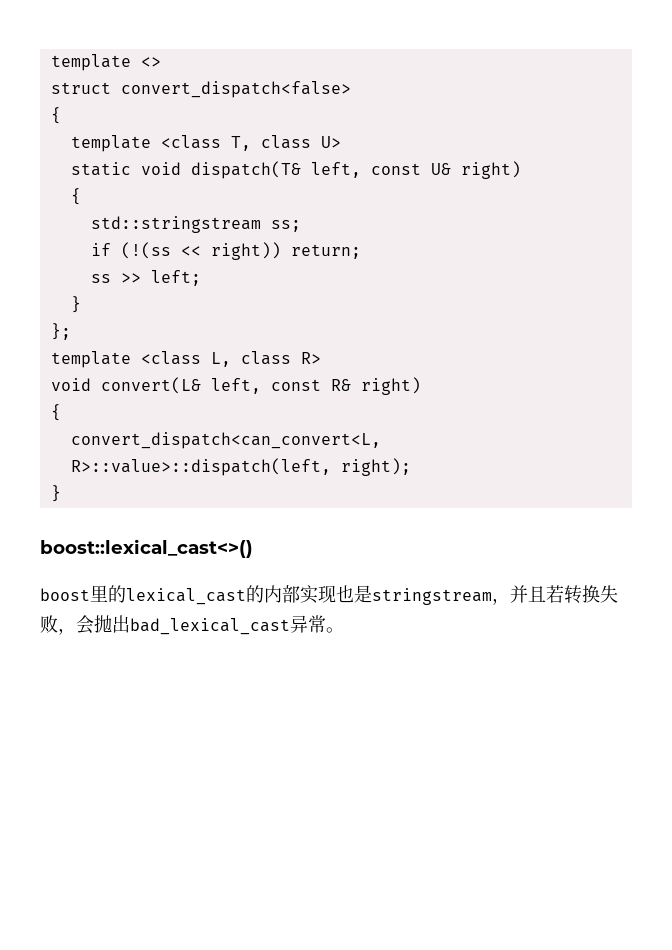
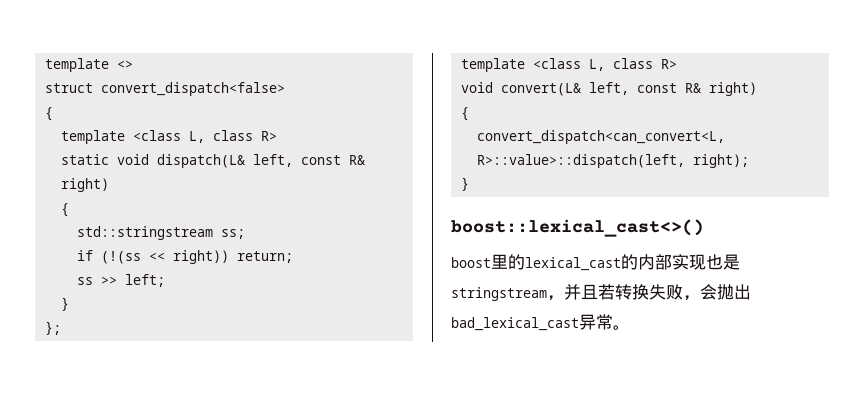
[230,135,341,151] T, class U> -> [189,130,278,143] L, class R>
[190,161,451,179] dispatch(T& left, const U& -> [157,154,366,168] dispatch(L& left, const R&

